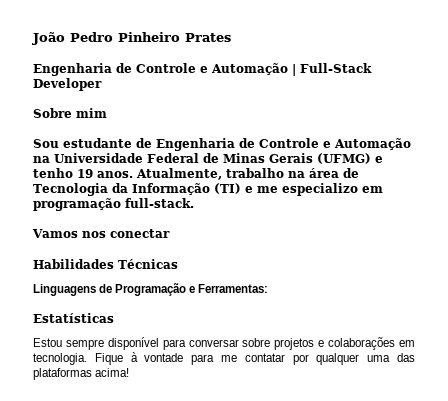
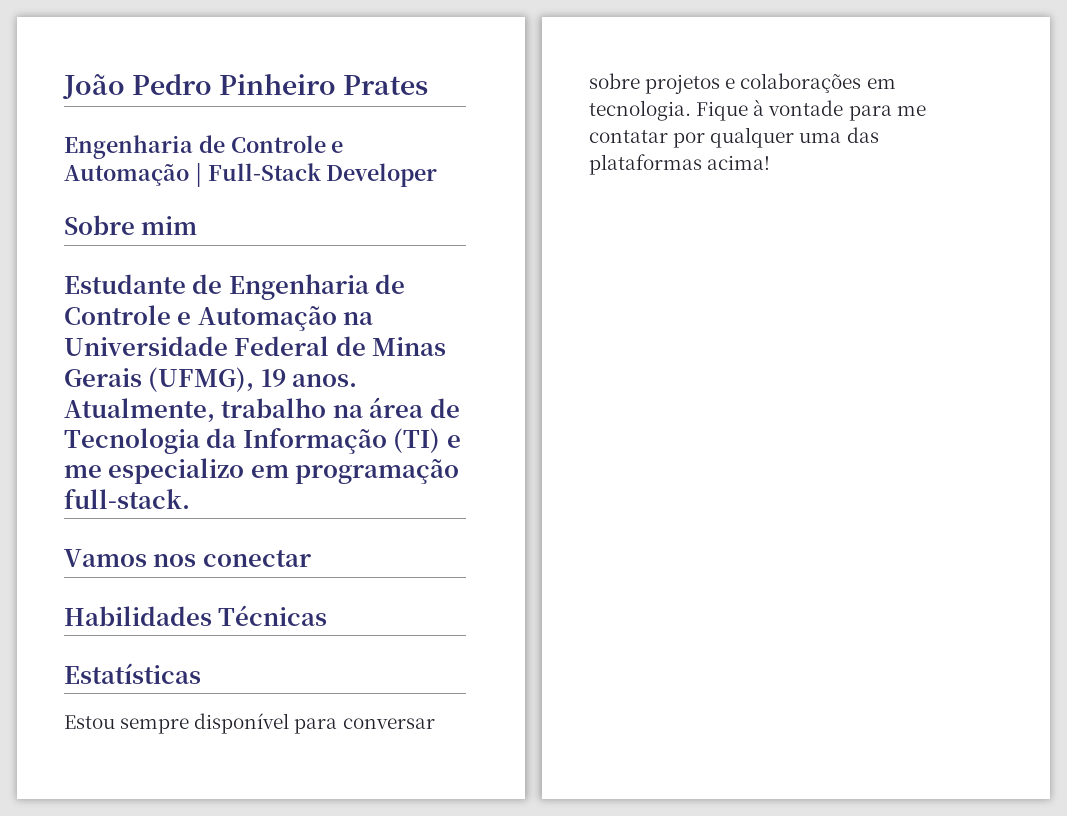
[33,138,132,148] Sou estudante -> [64,274,186,294] Estudante
[317,153,383,164] [33,168,73,178] (UFMG) e tenho -> [148,367,255,392] (UFMG),
[33,283,269,296] // Linguagens de Programação e Ferramentas: -> (328, 615) none

